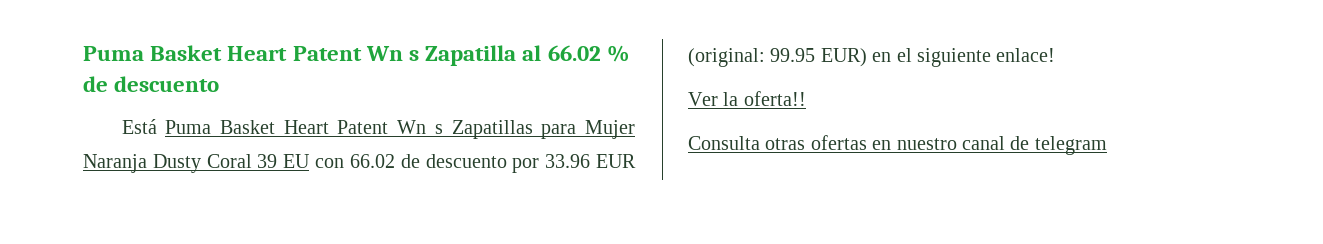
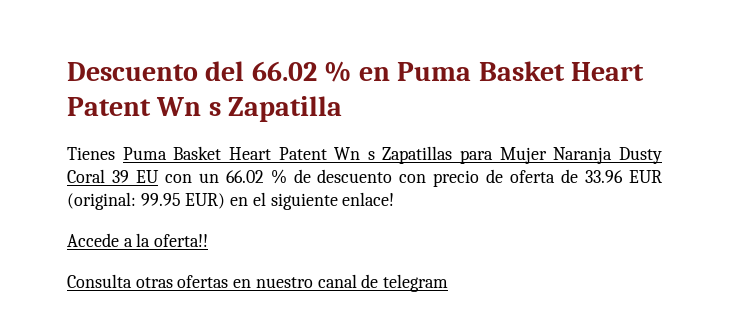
(83, 53) none -> [67,61,390,82] Descuento del 66.02 % en
[522,45,629,62] [83,76,220,92] [121,119,157,134] al 66.02 % de descuento // Está -> [67,147,115,160] // Tienes
[349,154,540,173] 66.02 de descuento por -> [198,169,579,187] un 66.02 % de descuento con precio de oferta de
[688,92,718,106] Ver -> [67,233,133,247] Accede a

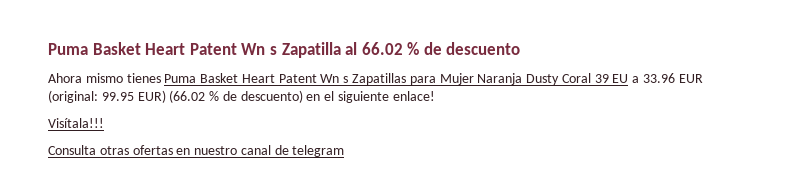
[67,61,390,82] Descuento del 66.02 % en -> (48, 49) none
[67,147,115,160] // Tienes -> [345,42,521,55] [48,73,161,83] al 66.02 % de descuento // Ahora mismo tienes
[164,169,579,187] con un 66.02 % de descuento con precio de oferta de -> [632,76,640,83] a
(226, 201) none -> [169,90,303,103] (66.02 % de descuento)
[67,233,209,247] Accede a la oferta!! -> [48,118,104,128] Visítala!!!

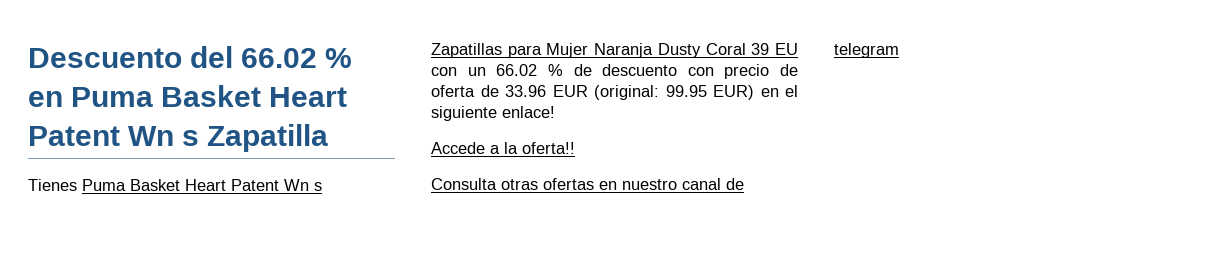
(48, 49) none -> [28,46,353,68] [28,91,63,107] Descuento del 66.02 % en
[345,42,521,55] [48,73,161,83] al 66.02 % de descuento // Ahora mismo tienes -> [28,179,77,191] // Tienes
[632,76,640,83] a -> [431,64,798,79] [431,85,499,97] con un 66.02 % de descuento con precio de oferta de
[169,90,303,103] (66.02 % de descuento) -> (754, 92) none
[48,118,104,128] Visítala!!! -> [431,142,575,154] Accede a la oferta!!

